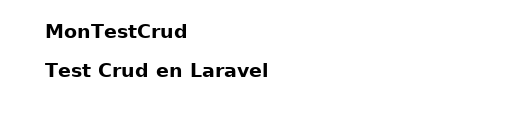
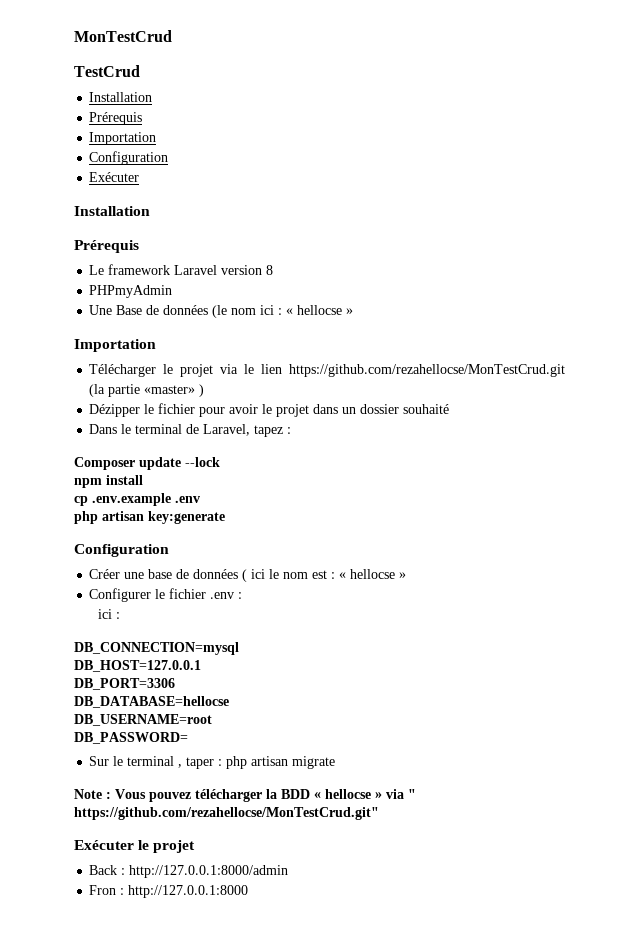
[45,63,269,77] Test Crud en Laravel -> [74,65,140,77] [89,92,153,102] [89,112,143,125] [89,132,157,145] [89,151,169,165] [89,172,140,182] [74,206,150,216] [74,240,139,253] [89,264,274,275] [89,285,173,298] [89,305,354,318] [74,339,156,352] [89,364,565,377] [89,384,205,397] [89,403,450,417] [89,424,292,437] [74,457,220,470] [74,475,143,488] [74,493,200,506] [74,511,225,524] [74,544,169,557] [89,569,407,582] [89,588,243,602] [98,609,121,619] [74,642,239,655] [74,660,201,672] [74,678,175,690] [74,696,229,708] [74,714,212,726] [74,732,188,744] [89,756,336,769] [74,789,416,802] [74,807,379,820] [74,840,196,853] [89,865,289,878] [89,885,249,898] TestCrud // Installation // Prérequis // Importation // Configuration // Exécuter // Installation // Prérequis // Le framework Laravel version 8 // PHPmyAdmin // Une Base de données (le nom ici : « hellocse » // Importation // Télécharger le projet via le lien https://github.com/rezahellocse/MonTestCrud.git (la partie «master» ) // Dézipper le fichier pour avoir le projet dans un dossier souhaité // Dans le terminal de Laravel, tapez : // Composer update --lock // npm install // cp .env.example .env // php artisan key:generate // Configuration // Créer une base de données ( ici le nom est : « hellocse » // Configurer le fichier .env : // ici : // DB_CONNECTION=mysql // DB_HOST=127.0.0.1 // DB_PORT=3306 // DB_DATABASE=hellocse // DB_USERNAME=root // DB_PASSWORD= // Sur le terminal , taper : php artisan migrate // Note : Vous pouvez télécharger la BDD « hellocse » via " https://github.com/rezahellocse/MonTestCrud.git" // Exécuter le projet // Back : http://127.0.0.1:8000/admin // Fron : http://127.0.0.1:8000

